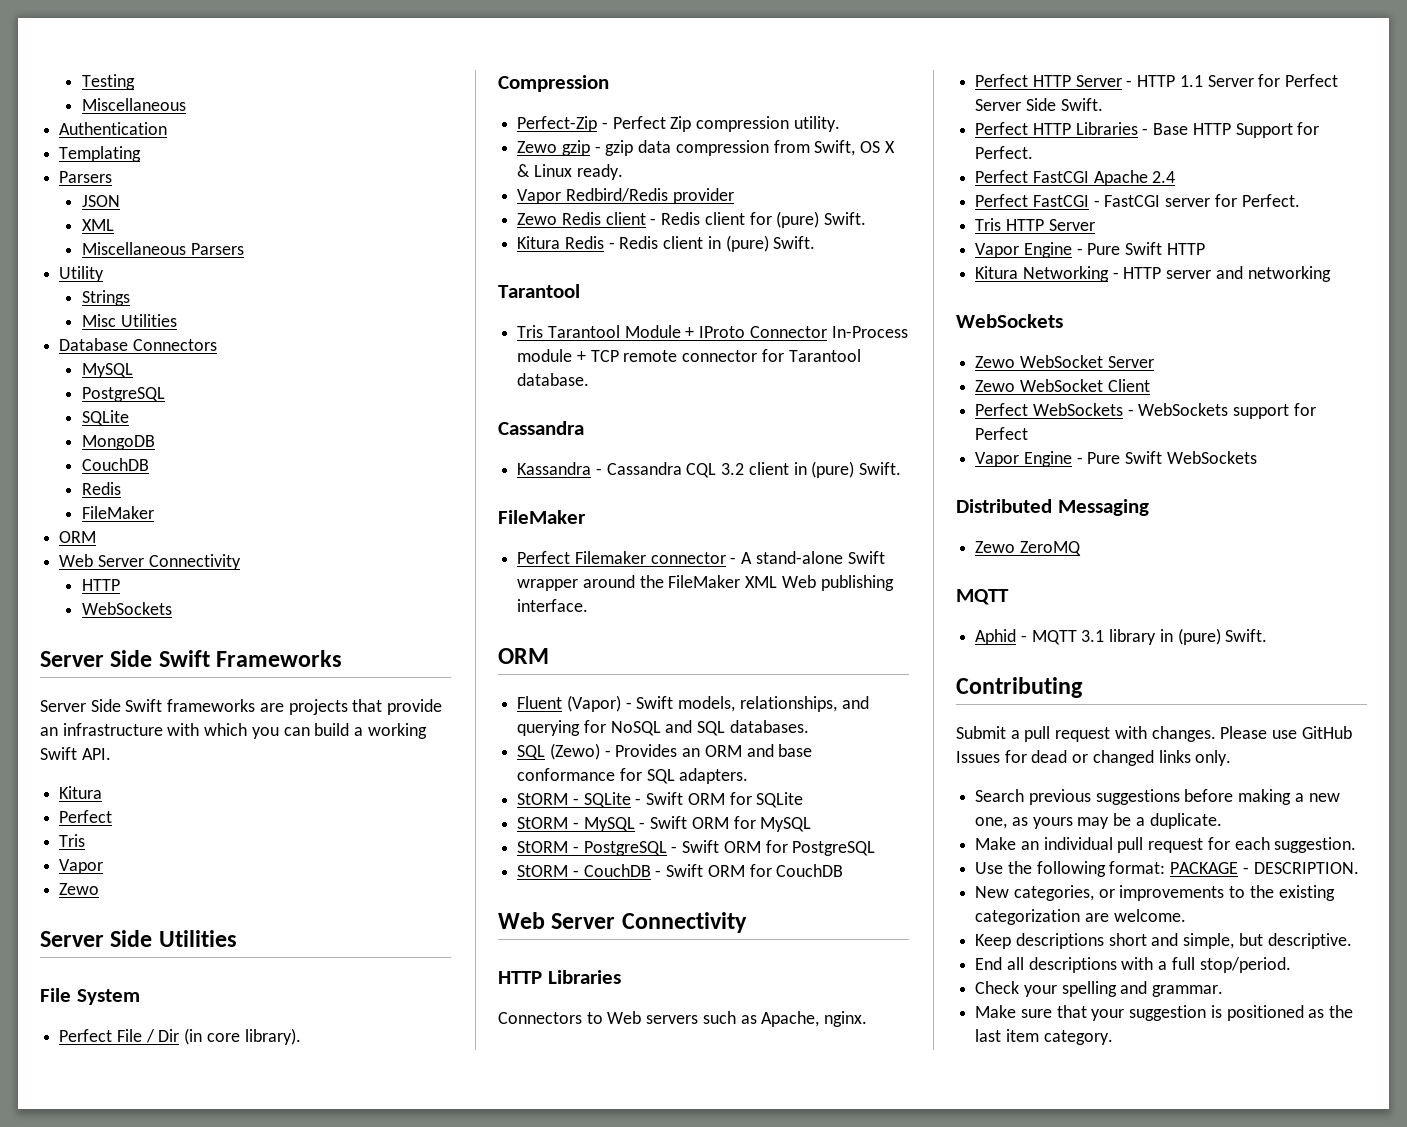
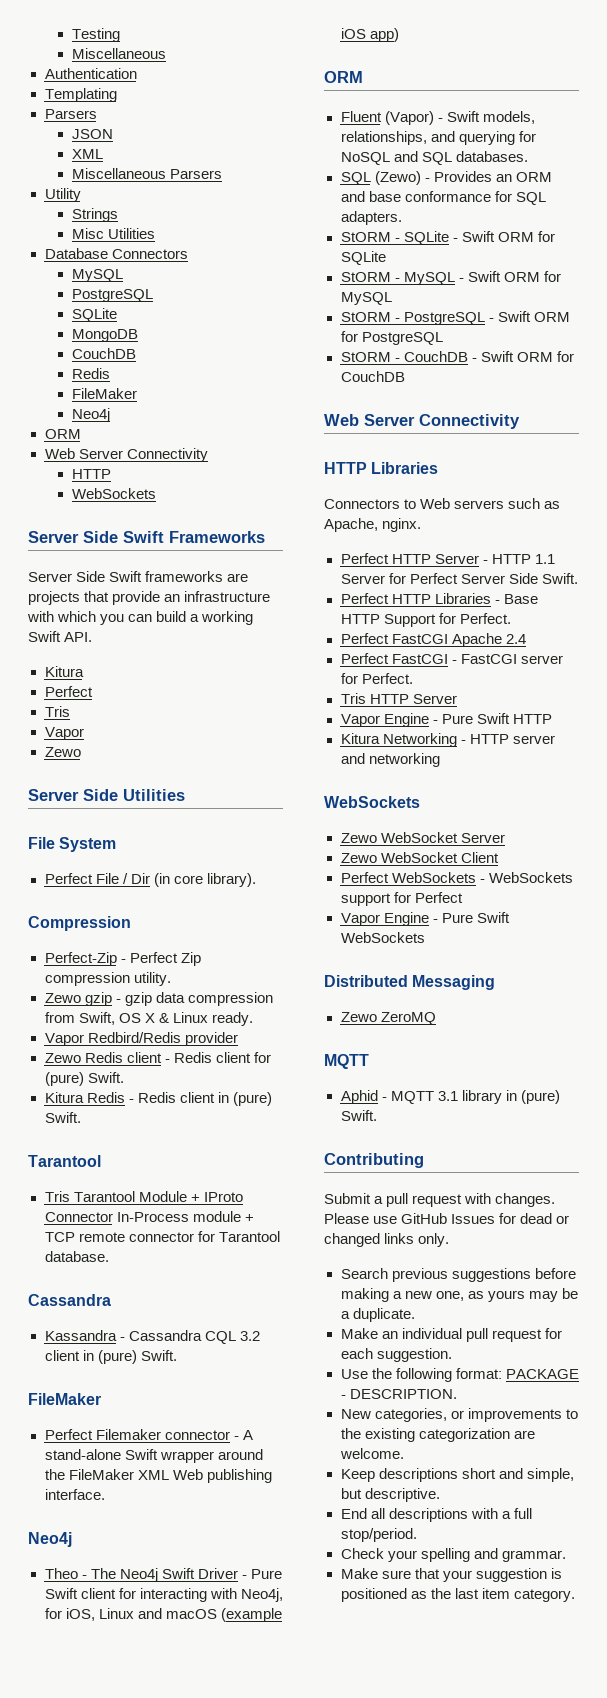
(155, 512) none -> [71,408,110,422] // Neo4j
(589, 605) none -> [28,1532,72,1547] [44,1568,282,1582] [44,1588,283,1602] [44,1608,282,1622] [340,28,399,42] // Neo4j // Theo - The Neo4j Swift Driver - Pure Swift client for interacting with Neo4j, for iOS, Linux and macOS (example iOS app)

